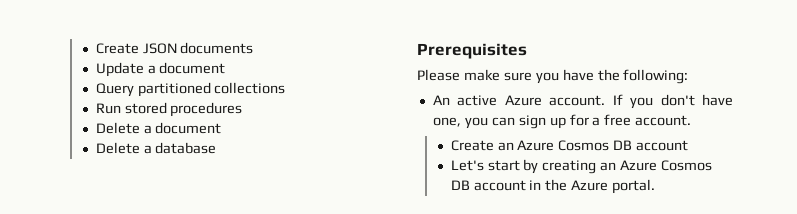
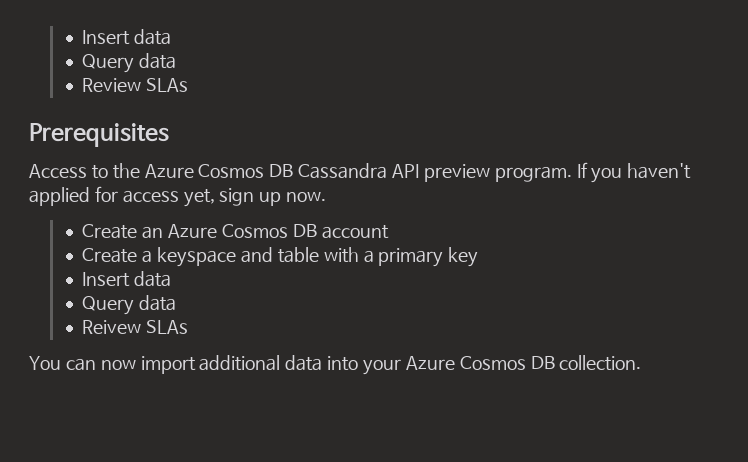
[95,42,254,54] [95,62,226,77] [95,82,286,97] [95,102,243,117] [95,122,222,134] [95,142,217,154] [417,43,527,59] [417,69,689,84] [432,94,733,109] [432,114,692,129] Create JSON documents // Update a document // Query partitioned collections // Run stored procedures // Delete a document // Delete a database // Prerequisites // Please make sure you have the following: // An active Azure account. If you don't have one, you can sign up for a free account. -> [82,29,172,45] [82,53,177,73] [82,78,189,92] [29,123,169,147] [29,162,692,183] [29,186,327,207] Insert data // Query data // Review SLAs // Prerequisites // Access to the Azure Cosmos DB Cassandra API preview program. If you haven't applied for access yet, sign up now.
[450,159,713,174] [450,179,656,194] Let's start by creating an Azure Cosmos DB account in the Azure portal. -> [82,247,479,267] [82,271,172,287] [82,295,177,315] [82,320,189,334] [29,355,642,375] Create a keyspace and table with a primary key // Insert data // Query data // Reivew SLAs // You can now import additional data into your Azure Cosmos DB collection.

